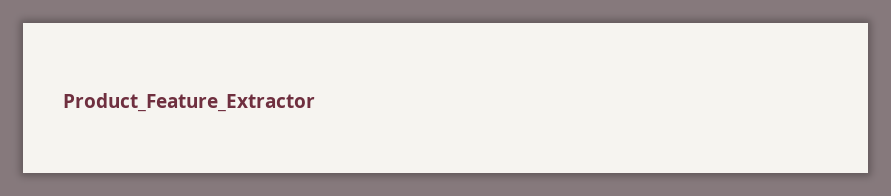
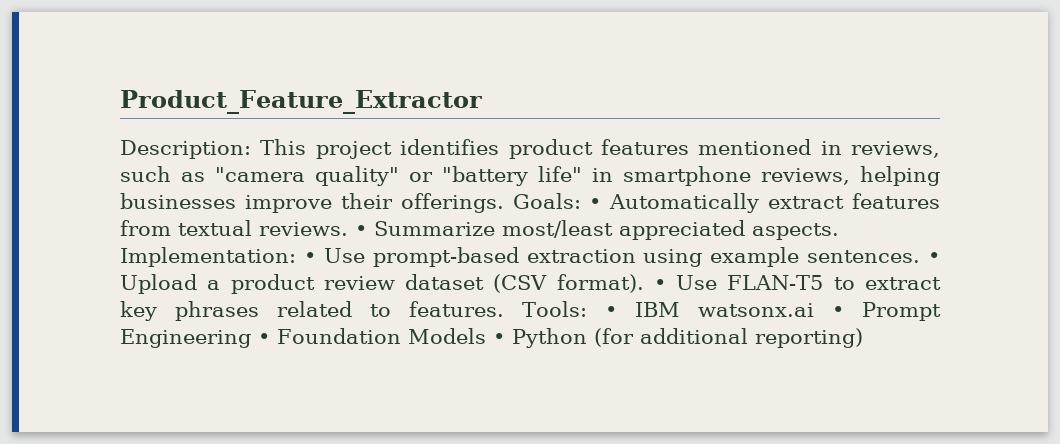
(315, 102) none -> [120,139,940,159] [120,166,940,186] [120,193,940,213] [120,220,839,240] [120,247,940,267] [120,274,942,294] [120,301,941,321] [120,328,863,348] // Description: This project identifies product features mentioned in reviews, such as "camera quality" or "battery life" in smartphone reviews, helping businesses improve their offerings. Goals: • Automatically extract features from textual reviews. • Summarize most/least appreciated aspects. Implementation: • Use prompt-based extraction using example sentences. • Upload a product review dataset (CSV format). • Use FLAN-T5 to extract key phrases related to features. Tools: • IBM watsonx.ai • Prompt Engineering • Foundation Models • Python (for additional reporting)

